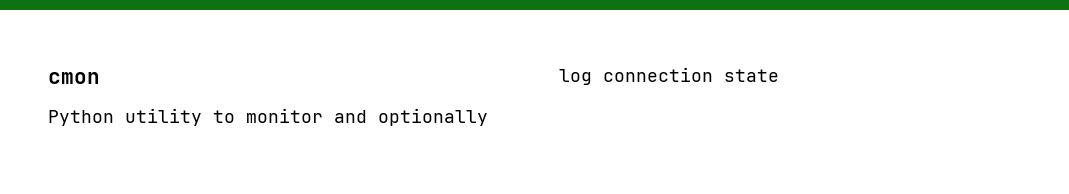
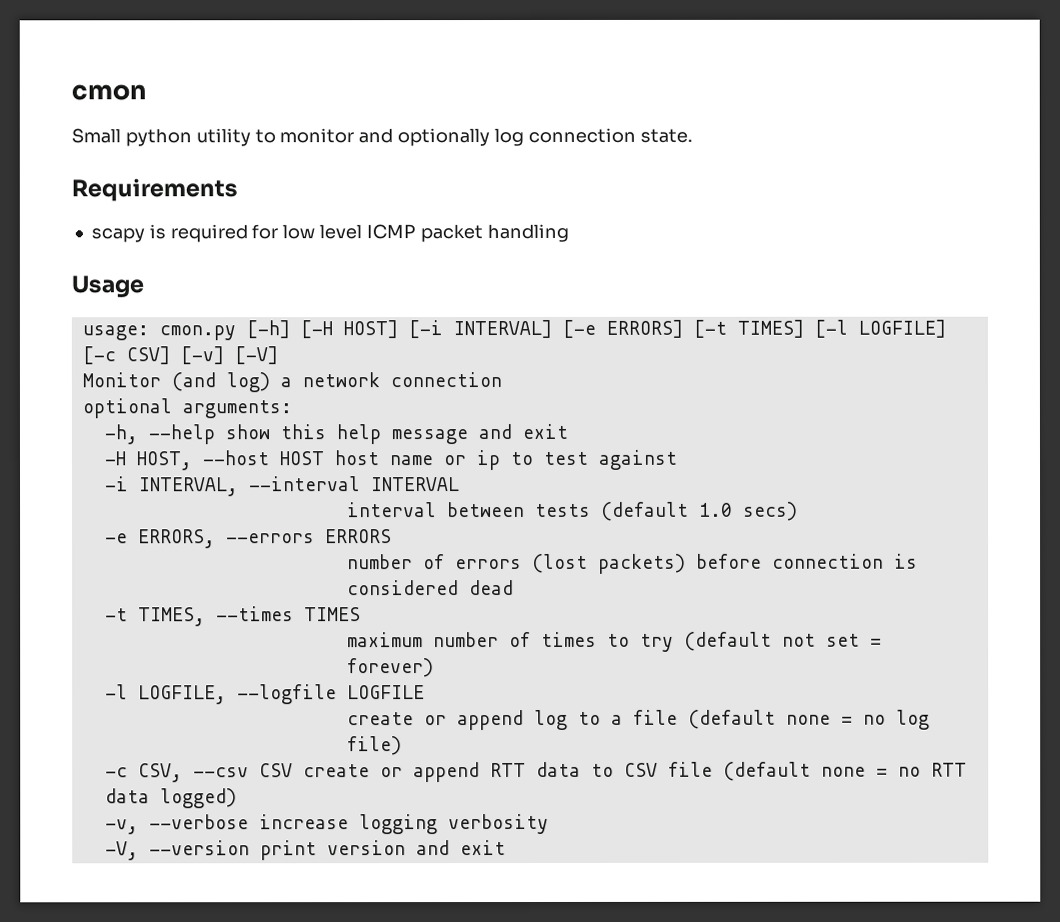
[48,110,114,126] Python -> [71,128,192,147] Small python
[724,69,779,82] state -> [639,128,693,143] [71,178,238,202] [90,223,569,243] [71,275,144,298] [81,319,946,341] [81,346,278,365] [81,372,502,393] [81,398,292,419] [103,423,568,445] [103,449,678,471] [104,476,460,497] [346,501,798,521] [104,529,392,549] [346,553,918,574] [346,580,514,596] [104,606,361,627] [346,631,882,652] [346,658,434,678] [104,684,425,705] [346,709,930,731] [346,736,402,756] [104,761,967,783] [104,788,237,809] [104,813,549,835] [104,840,506,861] state. // Requirements // scapy is required for low level ICMP packet handling // Usage // usage: cmon.py [-h] [-H HOST] [-i INTERVAL] [-e ERRORS] [-t TIMES] [-l LOGFILE] [-c CSV] [-v] [-V] // Monitor (and log) a network connection // optional arguments: // -h, --help show this help message and exit // -H HOST, --host HOST host name or ip to test against // -i INTERVAL, --interval INTERVAL // interval between tests (default 1.0 secs) // -e ERRORS, --errors ERRORS // number of errors (lost packets) before connection is considered dead // -t TIMES, --times TIMES // maximum number of times to try (default not set = forever) // -l LOGFILE, --logfile LOGFILE // create or append log to a file (default none = no log file) // -c CSV, --csv CSV create or append RTT data to CSV file (default none = no RTT data logged) // -v, --verbose increase logging verbosity // -V, --version print version and exit

